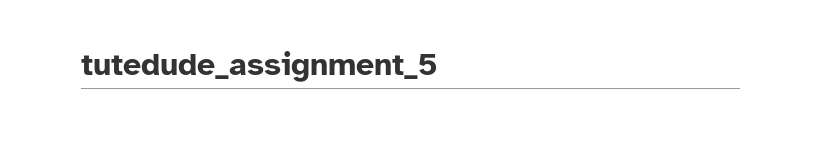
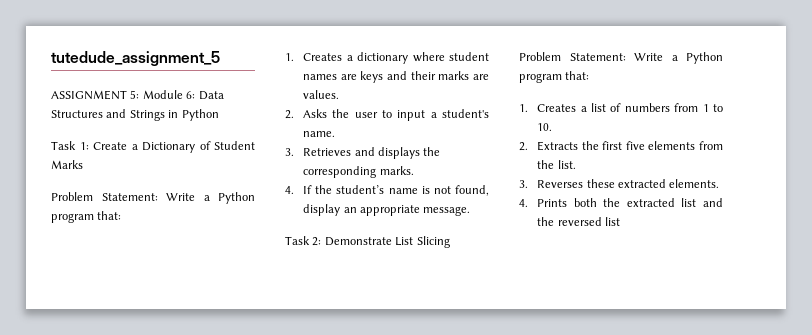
(438, 66) none -> [51,90,224,100] [51,109,219,121] [51,141,255,153] [51,160,83,169] [51,192,255,204] [51,211,122,223] [285,52,489,64] [303,71,489,83] [303,90,340,99] [285,109,489,121] [303,131,336,137] [285,147,441,159] [303,166,414,178] [285,185,489,196] [303,204,471,216] [285,236,450,248] [519,52,723,64] [519,71,590,83] [519,103,723,112] [537,123,553,131] [519,141,723,151] [537,160,576,169] [519,179,720,188] [519,198,723,207] [537,217,620,226] // ASSIGNMENT 5: Module 6: Data Structures and Strings in Python // Task 1: Create a Dictionary of Student Marks // Problem Statement: Write a Python program that: // 1. Creates a dictionary where student names are keys and their marks are values. // 2. Asks the user to input a student's name. // 3. Retrieves and displays the corresponding marks. // 4. If the student’s name is not found, display an appropriate message. // Task 2: Demonstrate List Slicing Problem Statement: Write a Python program that: // 1. Creates a list of numbers from 1 to 10. // 2. Extracts the first five elements from the list. // 3. Reverses these extracted elements. // 4. Prints both the extracted list and the reversed list

